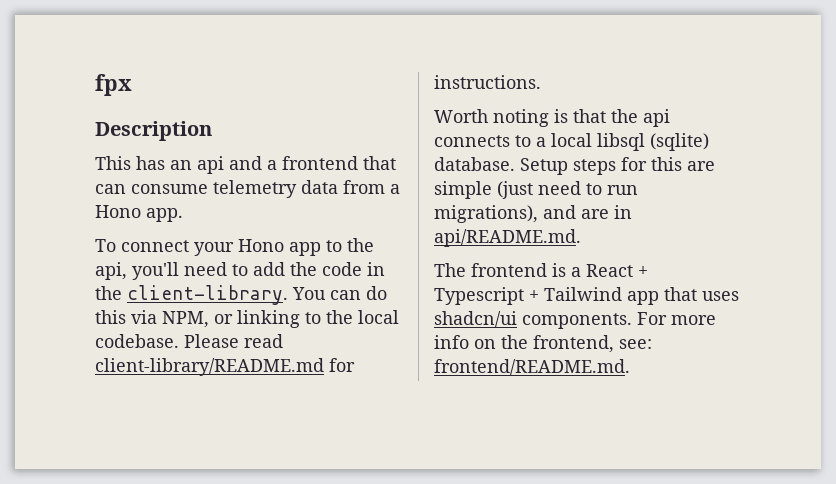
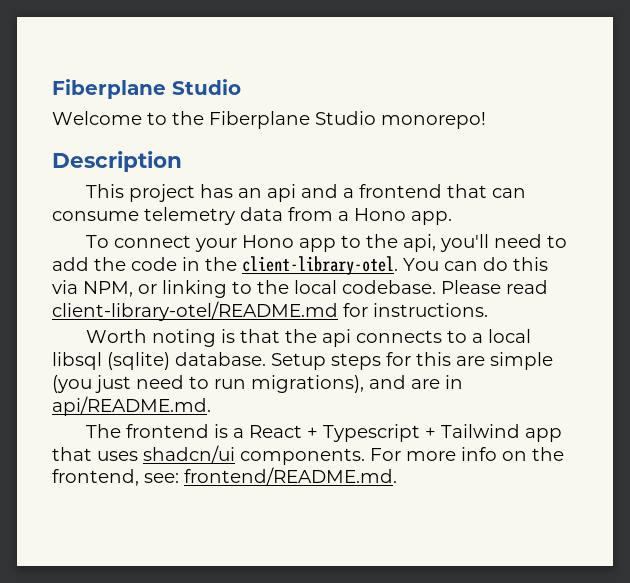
[95,74,132,96] fpx -> [52,79,241,99] [52,111,486,129] Fiberplane Studio // Welcome to the Fiberplane Studio monorepo!
(131, 163) none -> [128,184,195,202] project
[127,285,288,305] client-library. -> [242,256,398,275] client-library-otel.
[95,358,324,376] client-library/README.md -> [52,301,338,321] client-library-otel/README.md
[497,181,533,199] (just -> [52,375,131,393] (you just

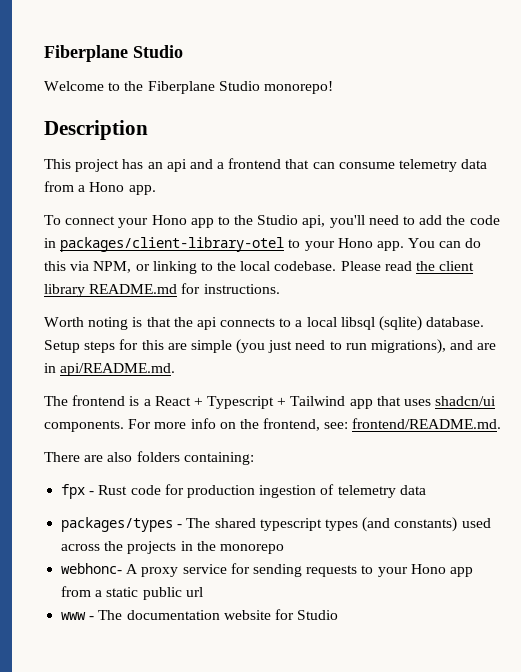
(398, 241) none -> [257,215,299,225] Studio
[205,256,398,275] the client-library-otel. -> [60,237,404,252] packages/client-library-otel to your Hono app.
[52,301,338,321] client-library-otel/README.md -> [416,261,475,271] [44,284,178,297] the client library README.md
(397, 476) none -> [44,451,254,465] [61,484,426,499] [61,517,491,532] [61,541,284,554] [61,563,473,577] [61,586,203,600] [61,609,339,620] // There are also folders containing: // fpx - Rust code for production ingestion of telemetry data // packages/types - The shared typescript types (and constants) used across the projects in the monorepo // webhonc- A proxy service for sending requests to your Hono app from a static public url // www - The documentation website for Studio

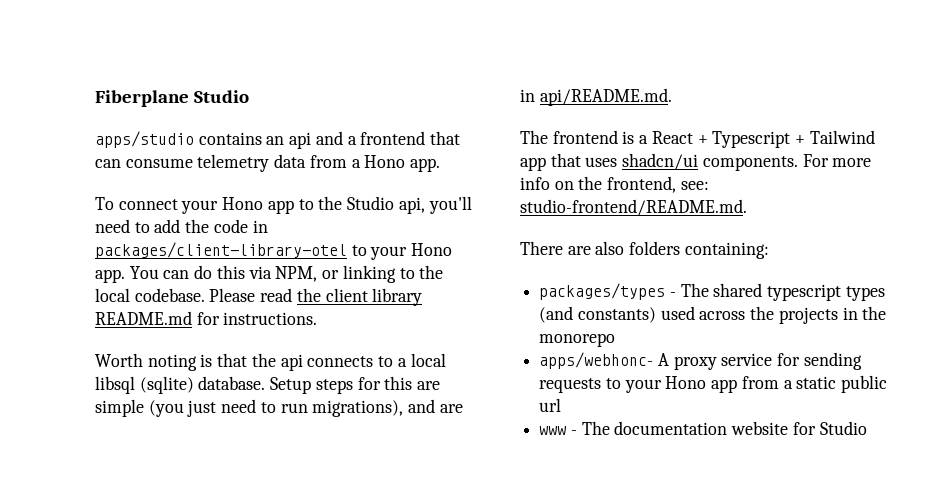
[44,81,333,94] [44,120,148,140] [44,159,144,172] Welcome to the Fiberplane Studio monorepo! // Description // This project has -> [95,131,262,148] apps/studio contains
[352,418,502,429] frontend/README.md. -> [520,199,747,216] studio-frontend/README.md.
[61,484,426,499] // fpx - Rust code for production ingestion of telemetry data -> (769, 250) none
[61,563,123,574] webhonc- -> [539,352,654,369] apps/webhonc-

